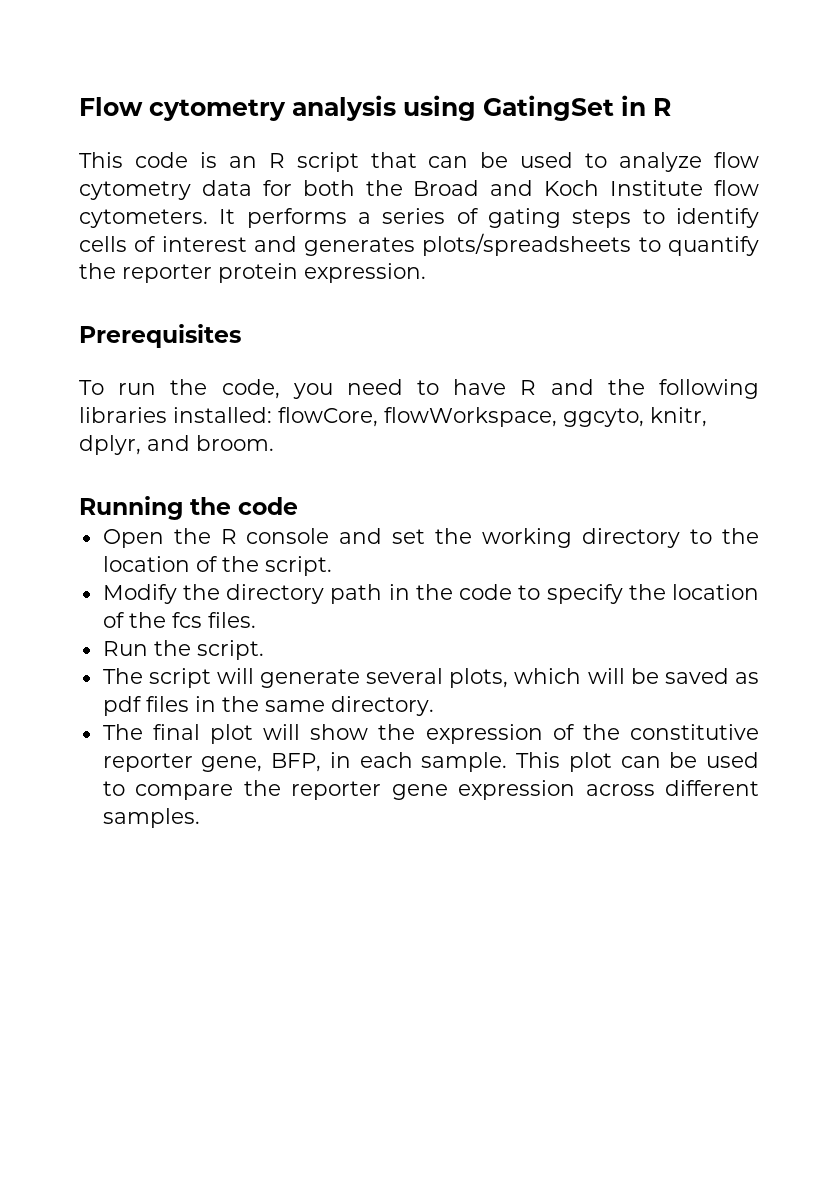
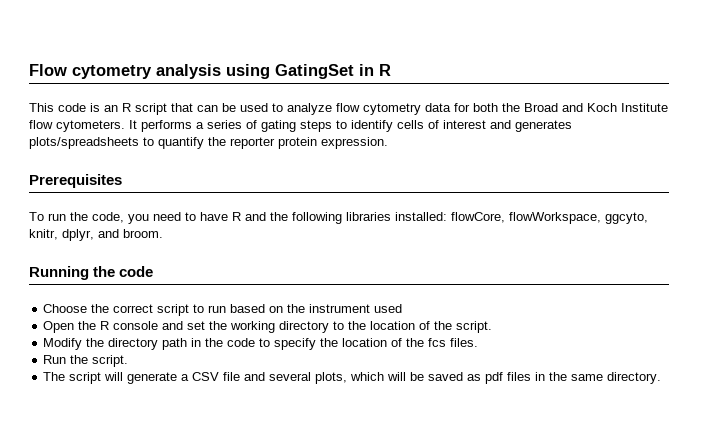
(298, 506) none -> [43,304,403,316] // Choose the correct script to run based on the instrument used
(361, 678) none -> [181,372,266,381] a CSV file and
[102,724,759,744] [102,752,760,772] [102,780,760,800] [102,808,200,828] // The final plot will show the expression of the constitutive reporter gene, BFP, in each sample. This plot can be used to compare the reporter gene expression across different samples. -> (662, 378) none

